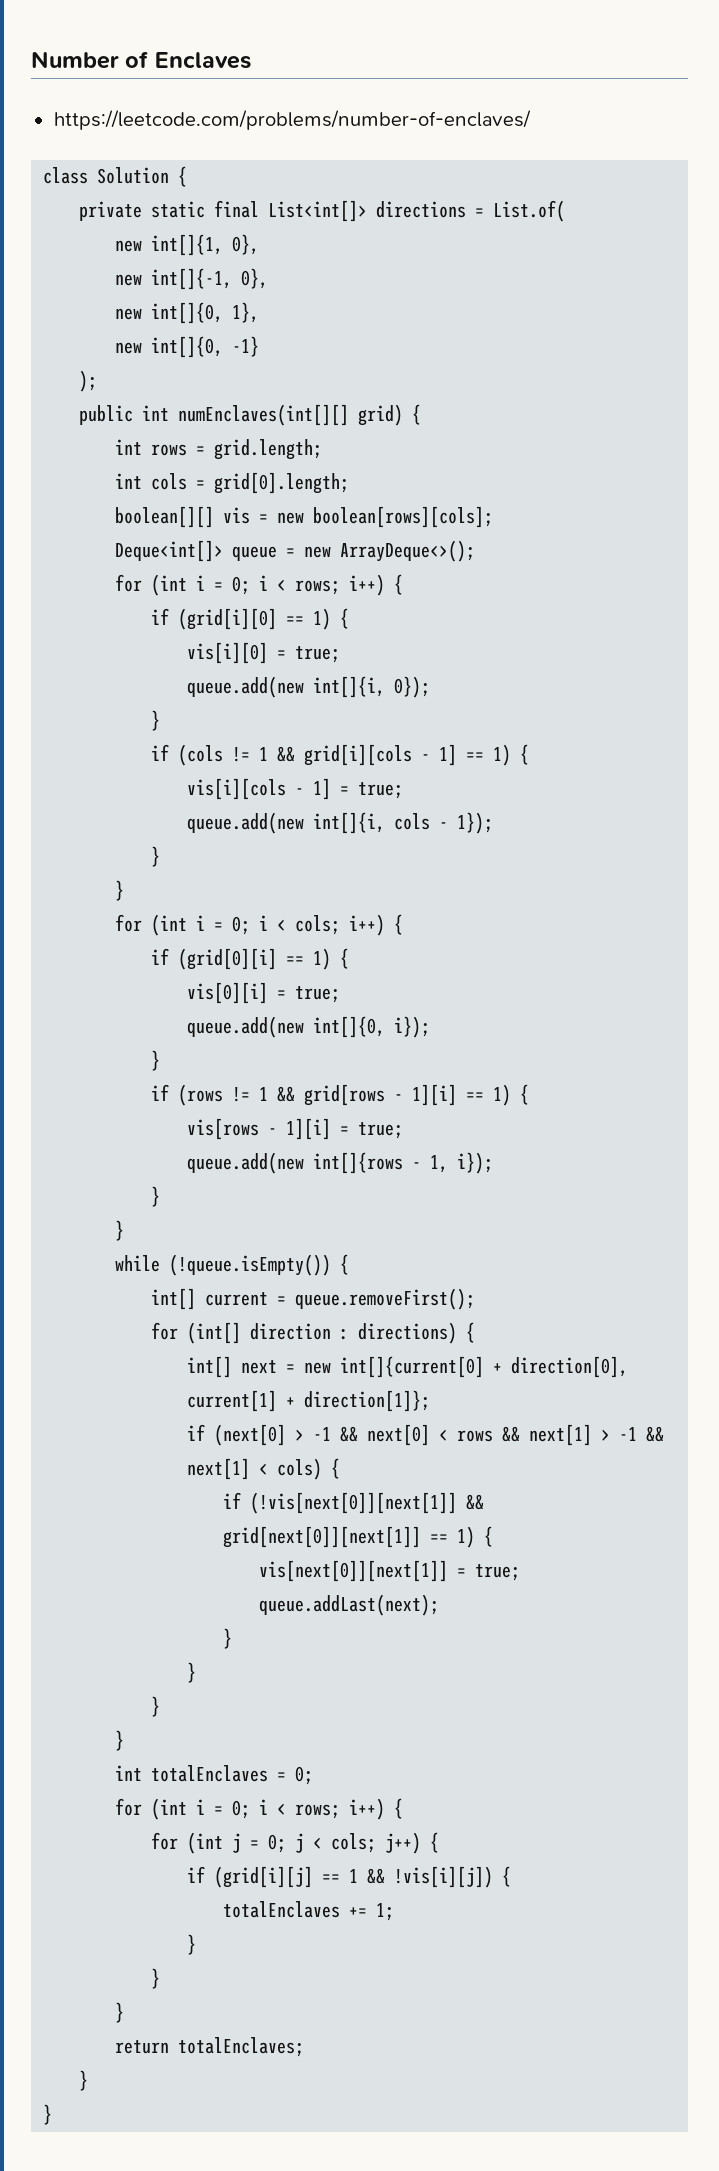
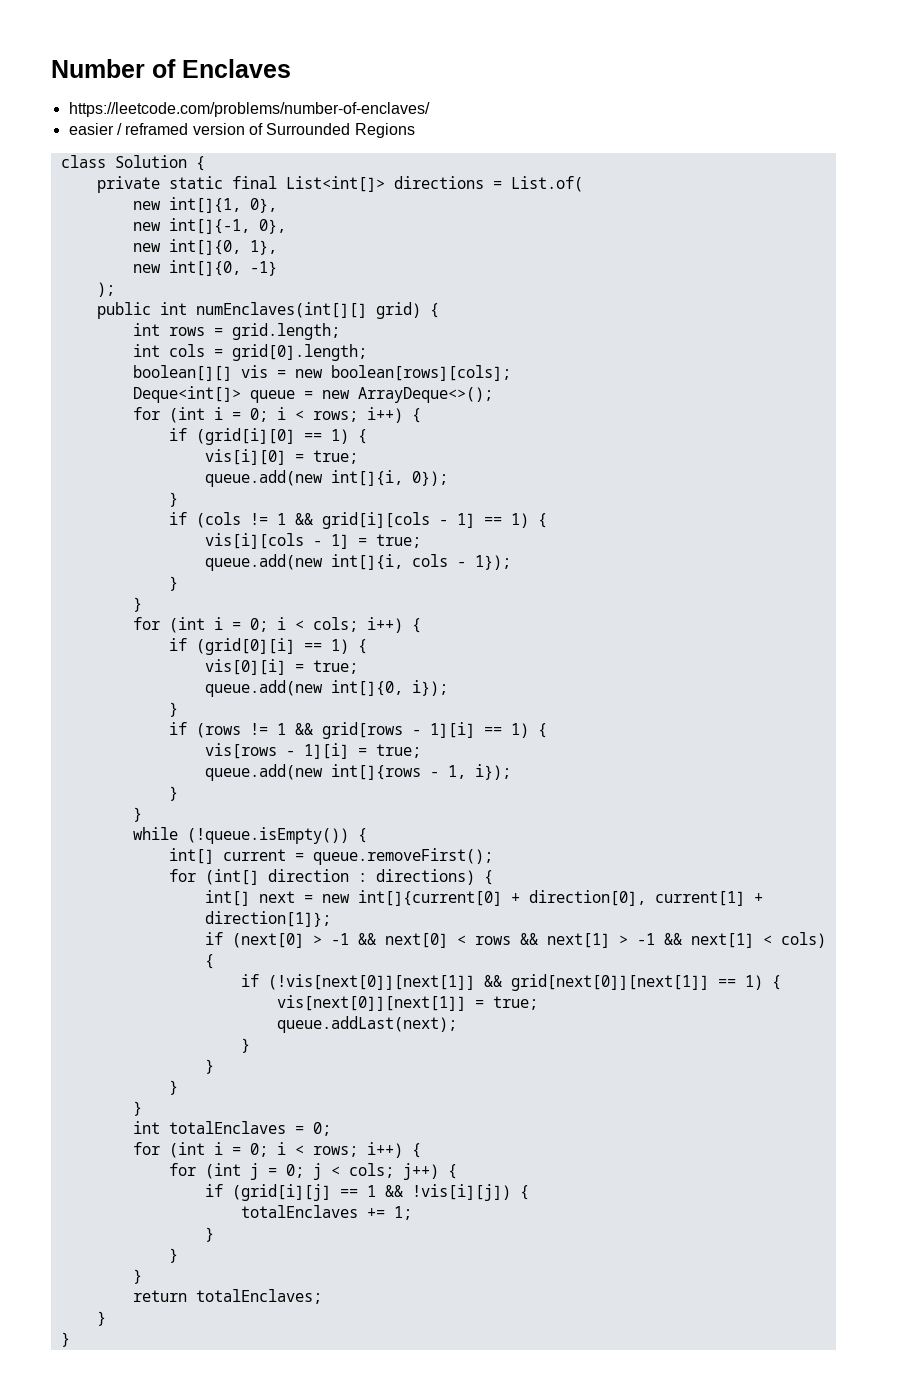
(531, 120) none -> [68,123,415,138] // easier / reframed version of Surrounded Regions

